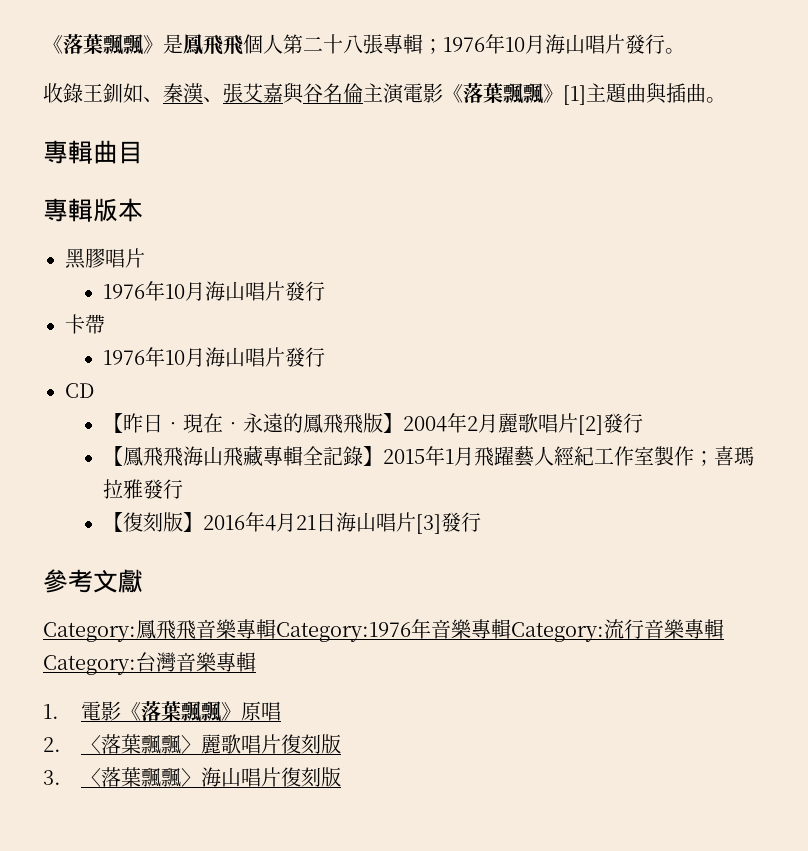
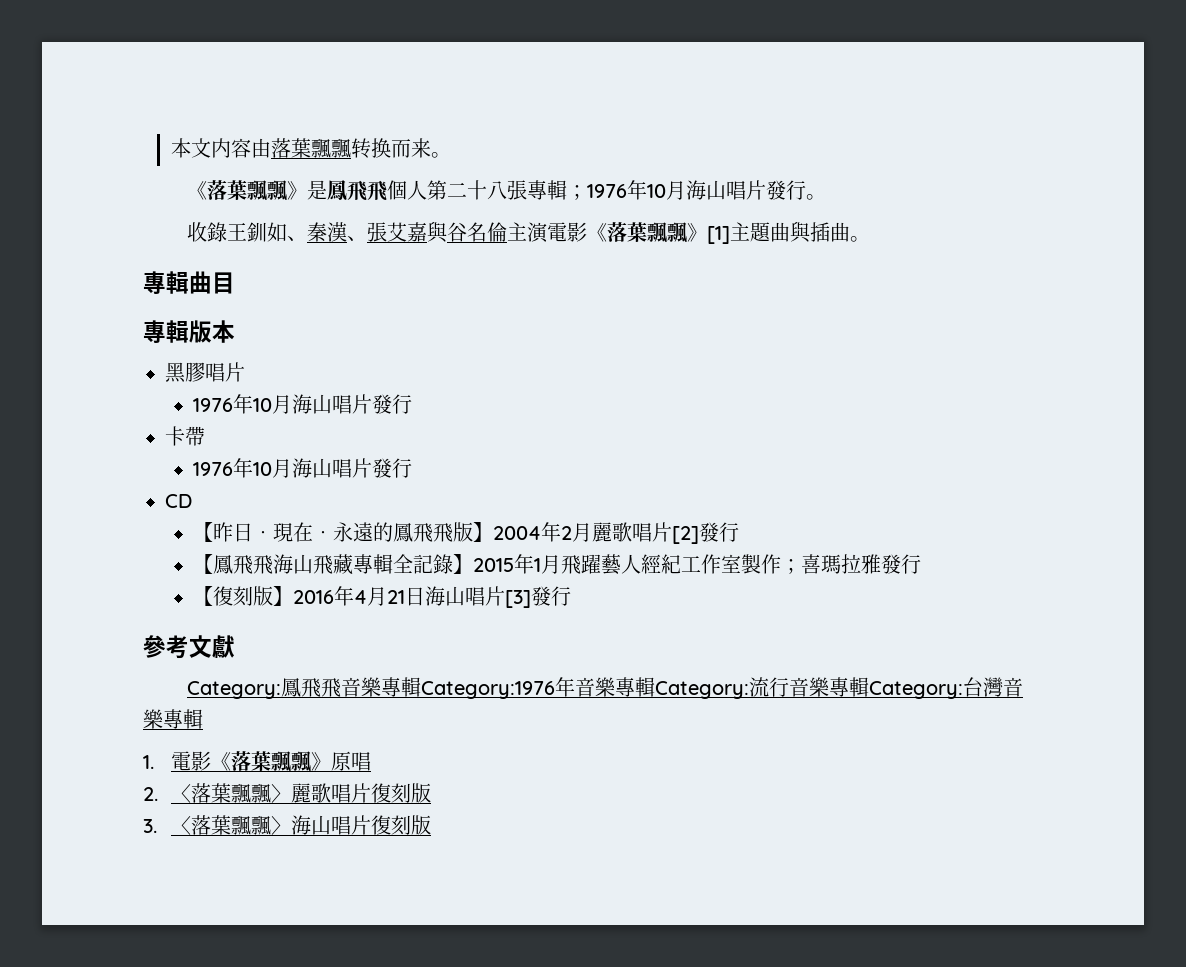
(43, 44) none -> [170,138,451,159] 本文内容由落葉飄飄转换而来。 //

